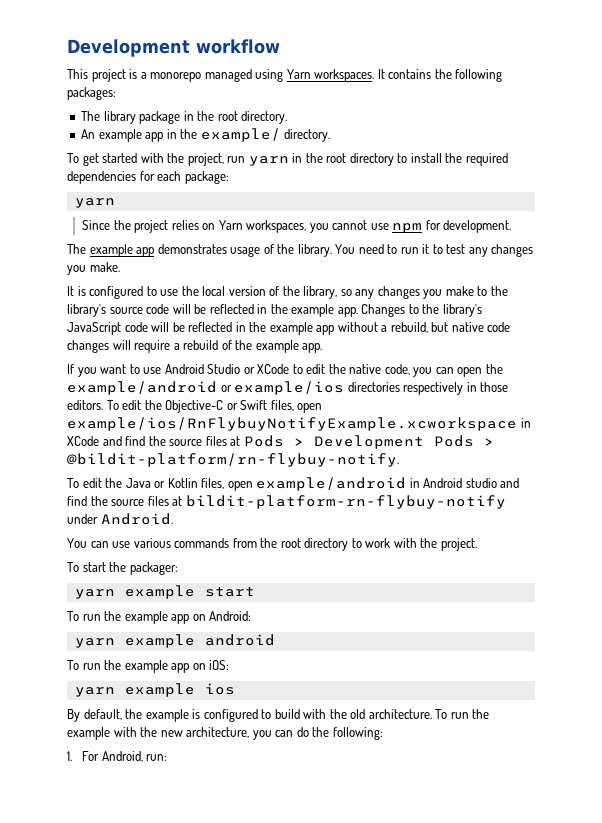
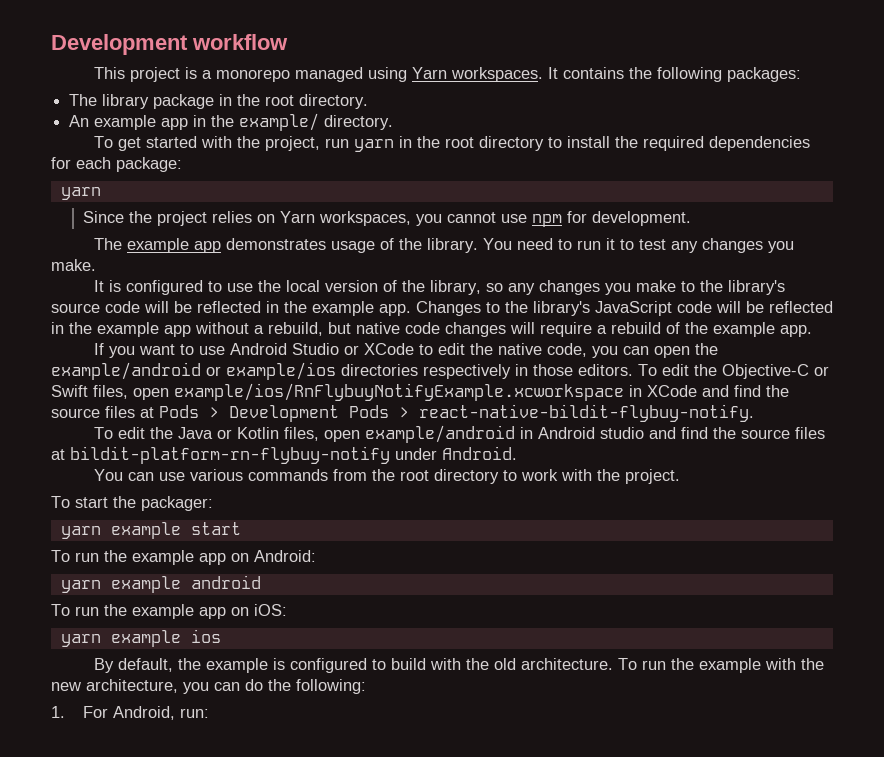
[67,453,399,467] @bildit-platform/rn-flybuy-notify. -> [419,404,754,422] react-native-bildit-flybuy-notify.

